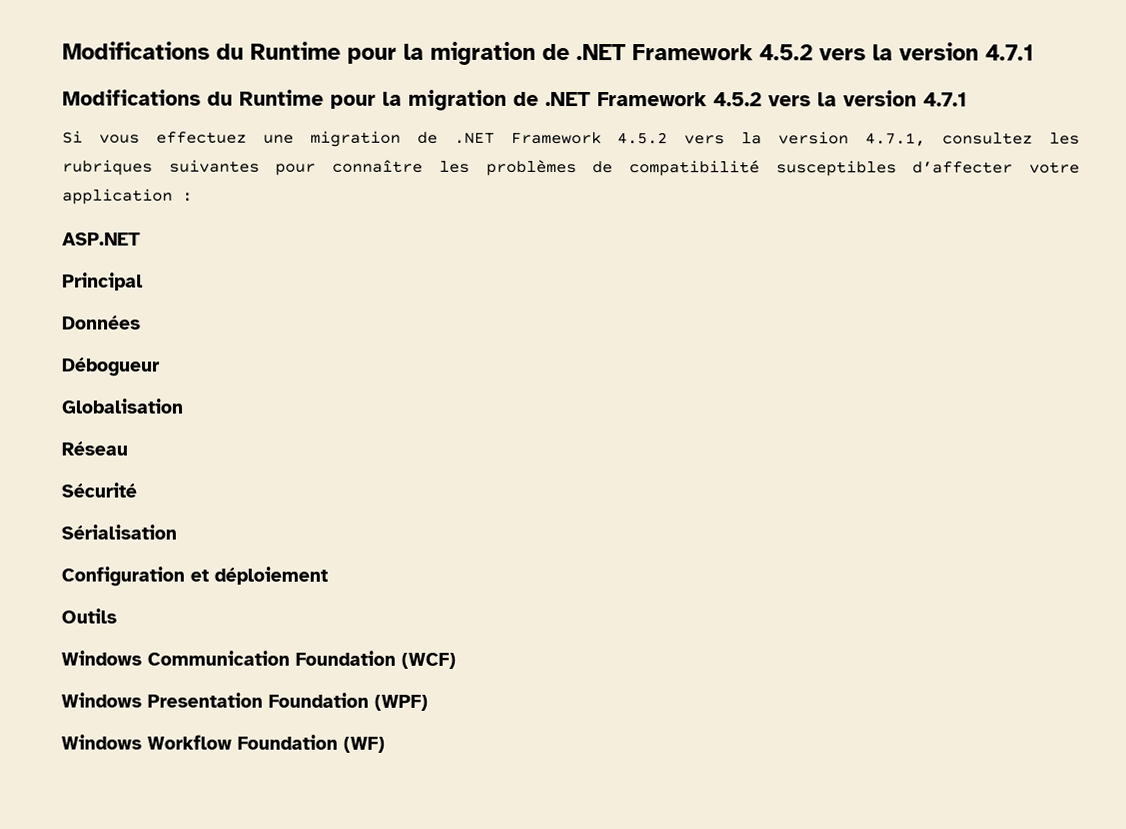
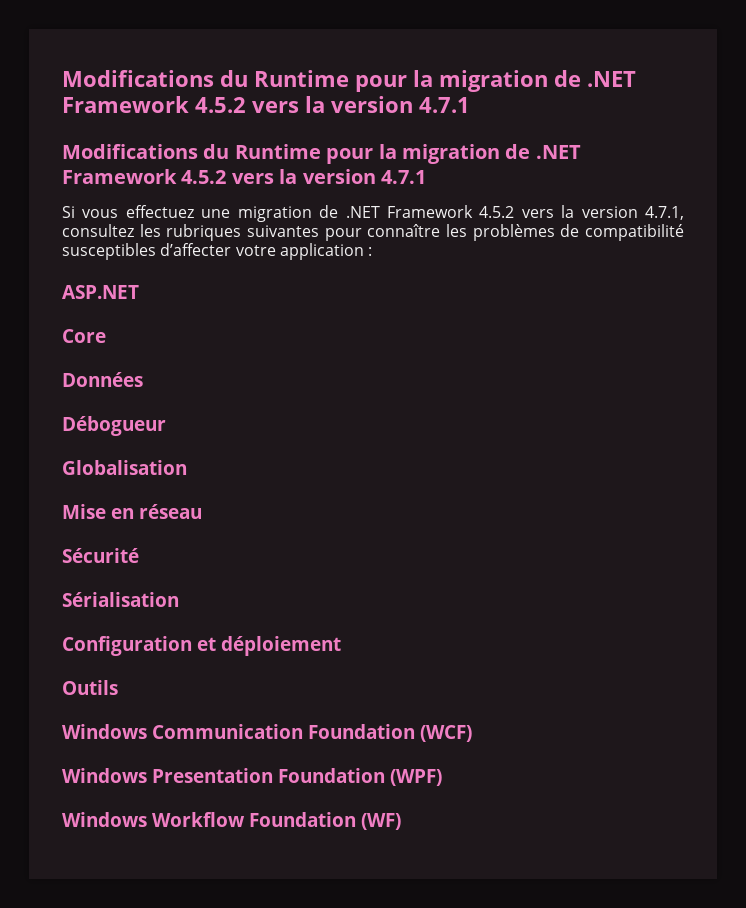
[62,272,143,291] Principal -> [62,329,106,343] Core
[61,441,128,456] Réseau -> [62,504,202,519] Mise en réseau

